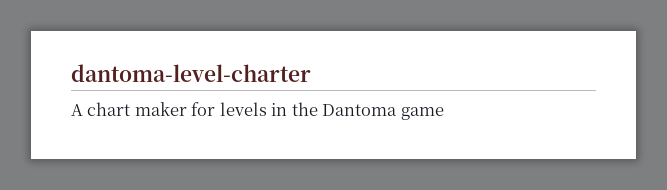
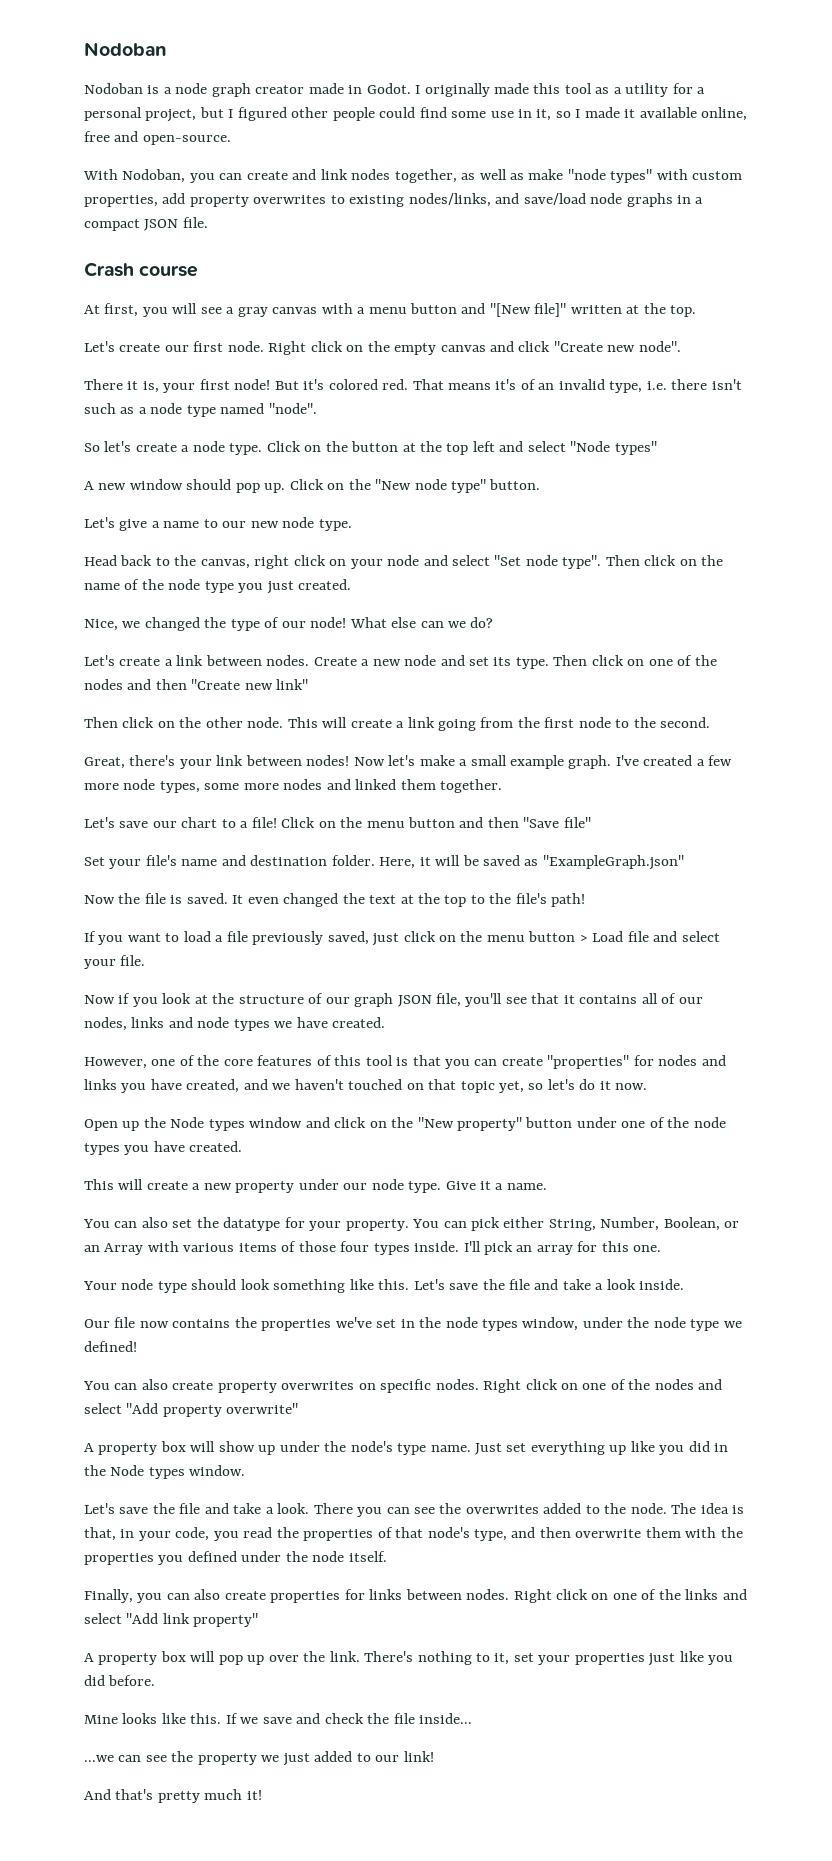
[71,64,311,82] [71,102,444,120] dantoma-level-charter // A chart maker for levels in the Dantoma game -> [84,42,167,56] [84,83,706,97] [84,107,748,122] [84,131,231,145] [83,169,743,183] [84,193,704,207] [84,217,208,231] [84,262,199,277] [84,303,697,317] [84,341,681,355] [84,379,742,393] [84,403,317,417] [84,441,657,455] [84,479,541,493] [84,517,352,531] [84,555,724,569] [84,579,352,594] [84,617,494,631] [84,655,717,669] [84,679,309,690] [84,717,711,731] [84,755,733,769] [84,779,503,793] [84,817,591,828] [84,855,684,870] [84,893,586,907] [84,931,720,946] [84,955,146,969] [84,993,703,1007] [84,1017,386,1031] [84,1055,726,1069] [84,1079,648,1093] [84,1117,726,1131] [84,1141,243,1155] [84,1179,547,1193] [83,1217,740,1231] [84,1241,662,1255] [83,1279,685,1293] [84,1317,742,1331] [84,1341,137,1352] [83,1379,723,1393] [84,1403,299,1417] [84,1441,729,1455] [84,1465,246,1479] [84,1503,745,1517] [84,1527,743,1541] [84,1551,387,1565] [84,1589,747,1603] [84,1613,259,1627] [84,1651,734,1666] [84,1675,156,1686] [84,1713,473,1724] [84,1751,434,1766] [84,1789,262,1803] Nodoban // Nodoban is a node graph creator made in Godot. I originally made this tool as a utility for a personal project, but I figured other people could find some use in it, so I made it available online, free and open-source. // With Nodoban, you can create and link nodes together, as well as make "node types" with custom properties, add property overwrites to existing nodes/links, and save/load node graphs in a compact JSON file. // Crash course // At first, you will see a gray canvas with a menu button and "[New file]" written at the top. // Let's create our first node. Right click on the empty canvas and click "Create new node". // There it is, your first node! But it's colored red. That means it's of an invalid type, i.e. there isn't such as a node type named "node". // So let's create a node type. Click on the button at the top left and select "Node types" // A new window should pop up. Click on the "New node type" button. // Let's give a name to our new node type. // Head back to the canvas, right click on your node and select "Set node type". Then click on the name of the node type you just created. // Nice, we changed the type of our node! What else can we do? // Let's create a link between nodes. Create a new node and set its type. Then click on one of the nodes and then "Create new link" // Then click on the other node. This will create a link going from the first node to the second. // Great, there's your link between nodes! Now let's make a small example graph. I've created a few more node types, some more nodes and linked them together. // Let's save our chart to a file! Click on the menu button and then "Save file" // Set your file's name and destination folder. Here, it will be saved as "ExampleGraph.json" // Now the file is saved. It even changed the text at the top to the file's path! // If you want to load a file previously saved, just click on the menu button > Load file and select your file. // Now if you look at the structure of our graph JSON file, you'll see that it contains all of our nodes, links and node types we have created. // However, one of the core features of this tool is that you can create "properties" for nodes and links you have created, and we haven't touched on that topic yet, so let's do it now. // Open up the Node types window and click on the "New property" button under one of the node types you have created. // This will create a new property under our node type. Give it a name. // You can also set the datatype for your property. You can pick either String, Number, Boolean, or an Array with various items of those four types inside. I'll pick an array for this one. // Your node type should look something like this. Let's save the file and take a look inside. // Our file now contains the properties we've set in the node types window, under the node type we defined! // You can also create property overwrites on specific nodes. Right click on one of the nodes and select "Add property overwrite" // A property box will show up under the node's type name. Just set everything up like you did in the Node types window. // Let's save the file and take a look. There you can see the overwrites added to the node. The idea is that, in your code, you read the properties of that node's type, and then overwrite them with the properties you defined under the node itself. // Finally, you can also create properties for links between nodes. Right click on one of the links and select "Add link property" // A property box will pop up over the link. There's nothing to it, set your properties just like you did before. // Mine looks like this. If we save and check the file inside... // ...we can see the property we just added to our link! // And that's pretty much it!

